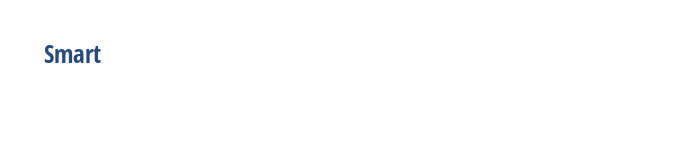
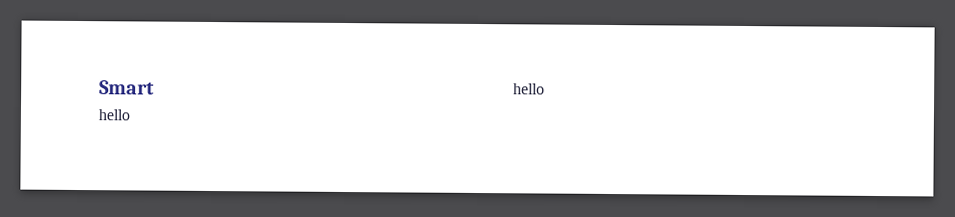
(101, 54) none -> [98,109,130,121] [513,83,545,95] // hello // hello

